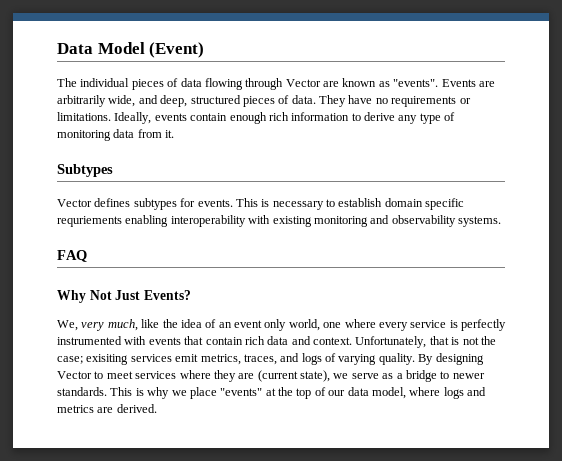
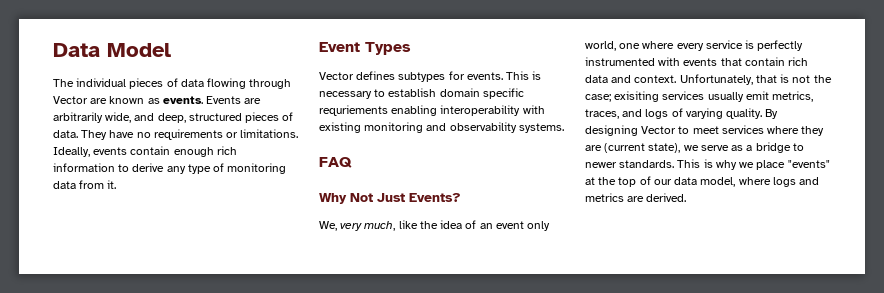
[149,42,205,58] (Event) -> (171, 50) none
[393,79,439,87] "events". -> [162,96,203,104] events.
[57,164,113,177] Subtypes -> [319,42,411,55] Event Types
(172, 358) none -> [707,92,744,102] usually

